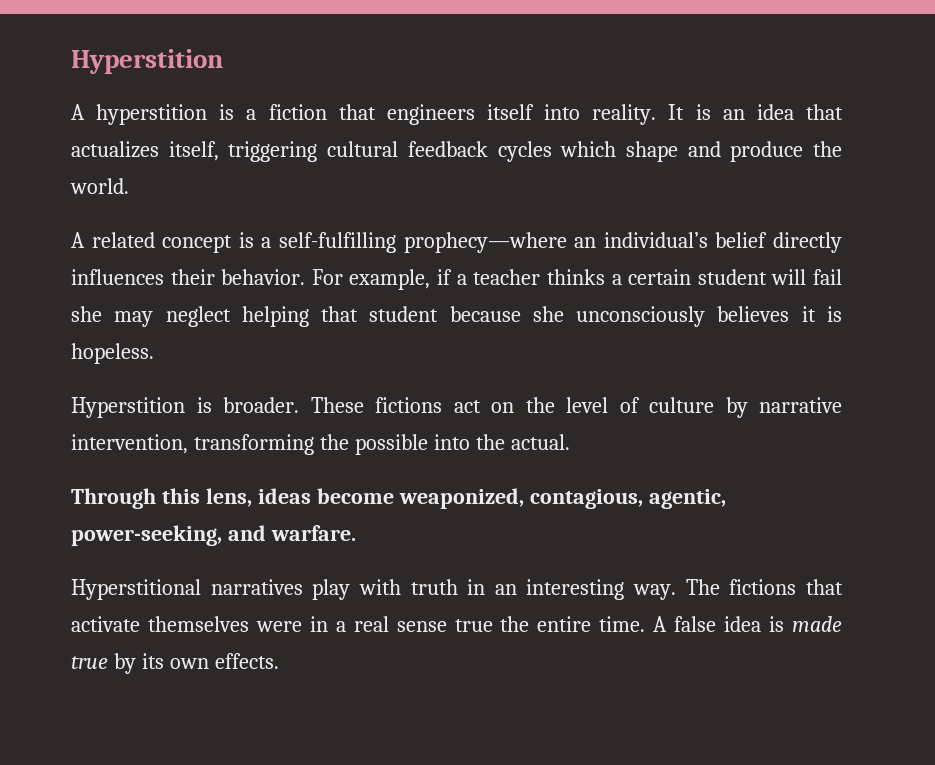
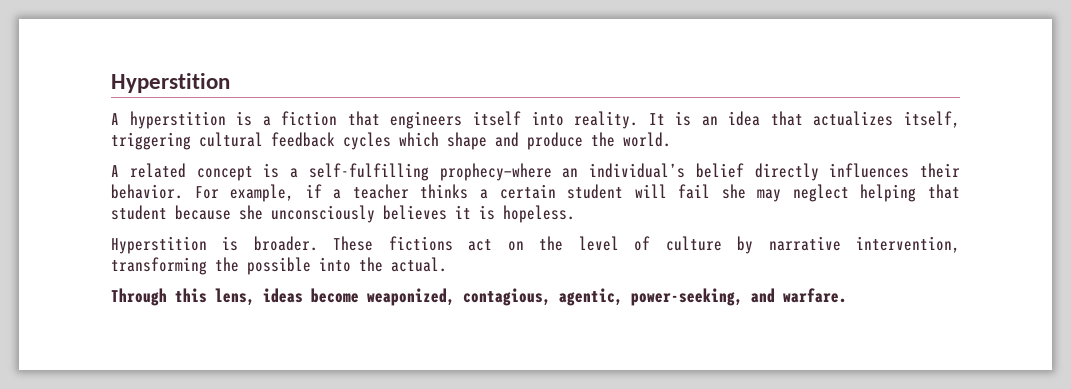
[71,579,843,600] [71,616,842,632] [71,653,279,674] // Hyperstitional narratives play with truth in an interesting way. The fictions that activate themselves were in a real sense true the entire time. A false idea is made true by its own effects. -> (847, 295) none

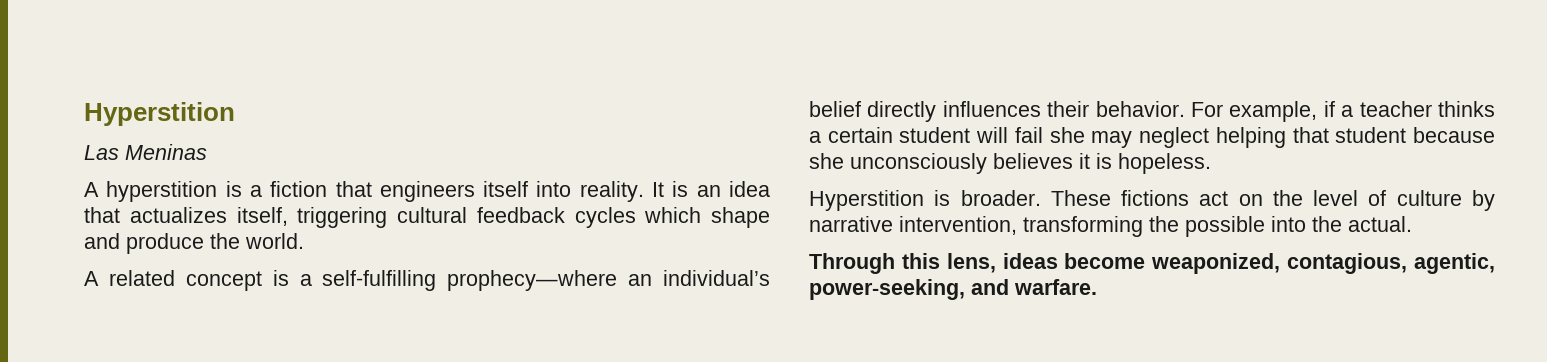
[111,73,230,93] Hyperstition -> [84,102,235,126] [84,144,207,160] Hyperstition // Las Meninas

